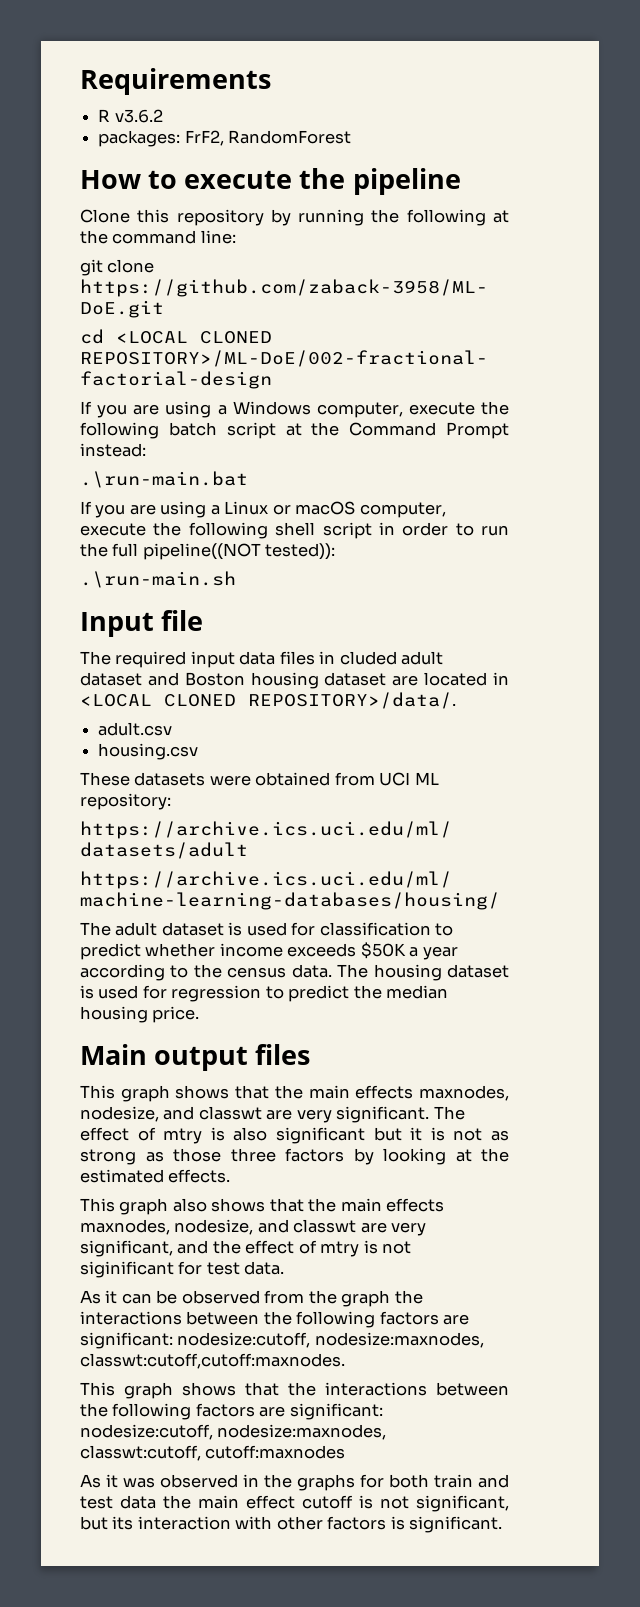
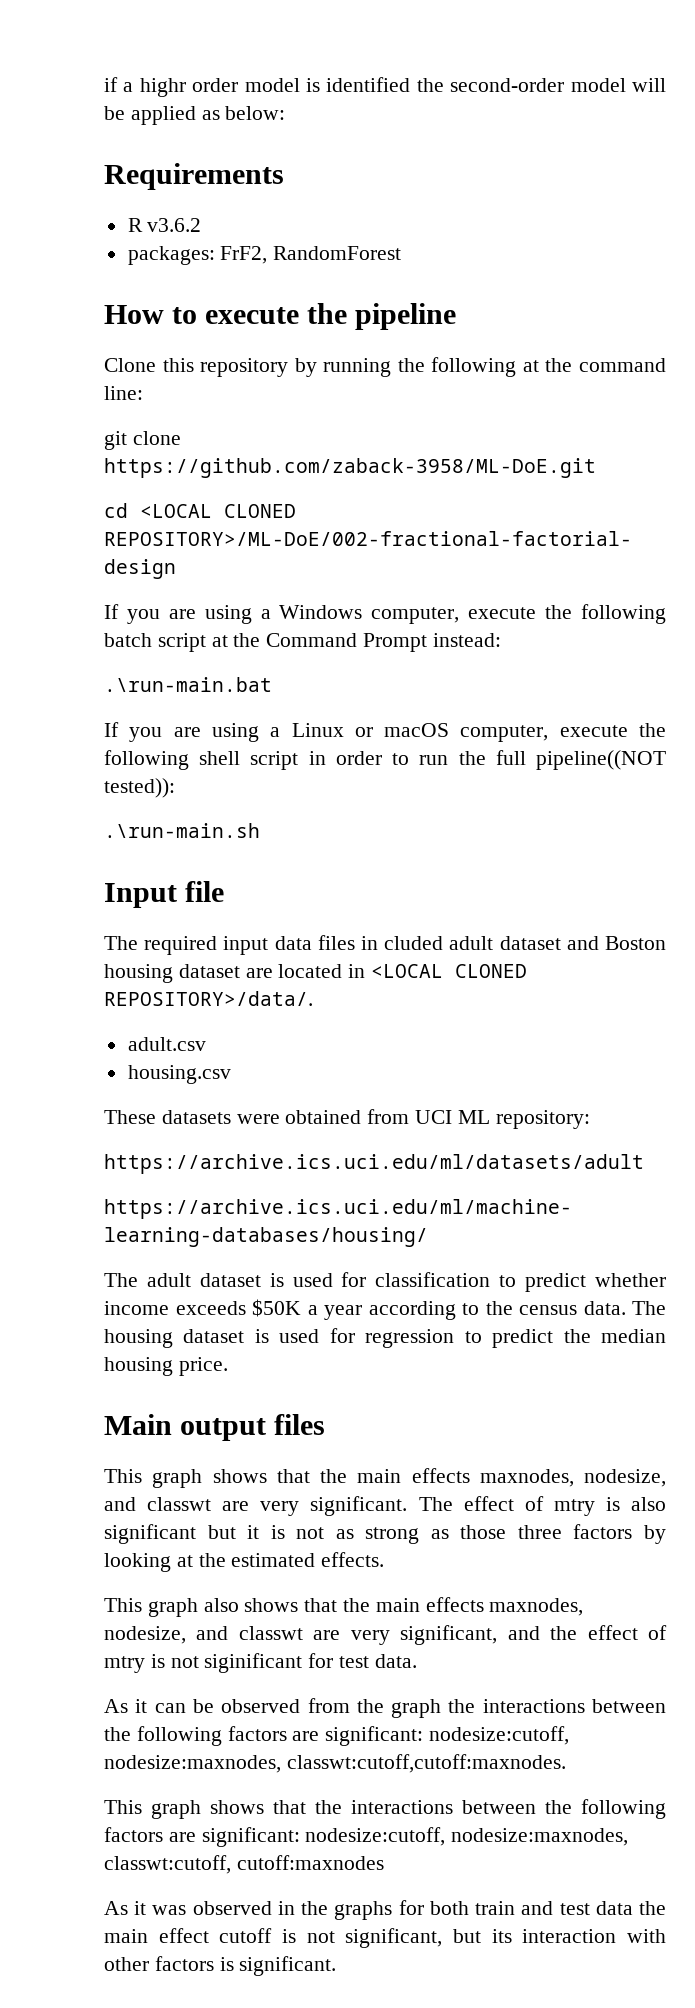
(80, 81) none -> [104,77,666,97] [104,106,286,125] if a highr order model is identified the second-order model will be applied as below: //

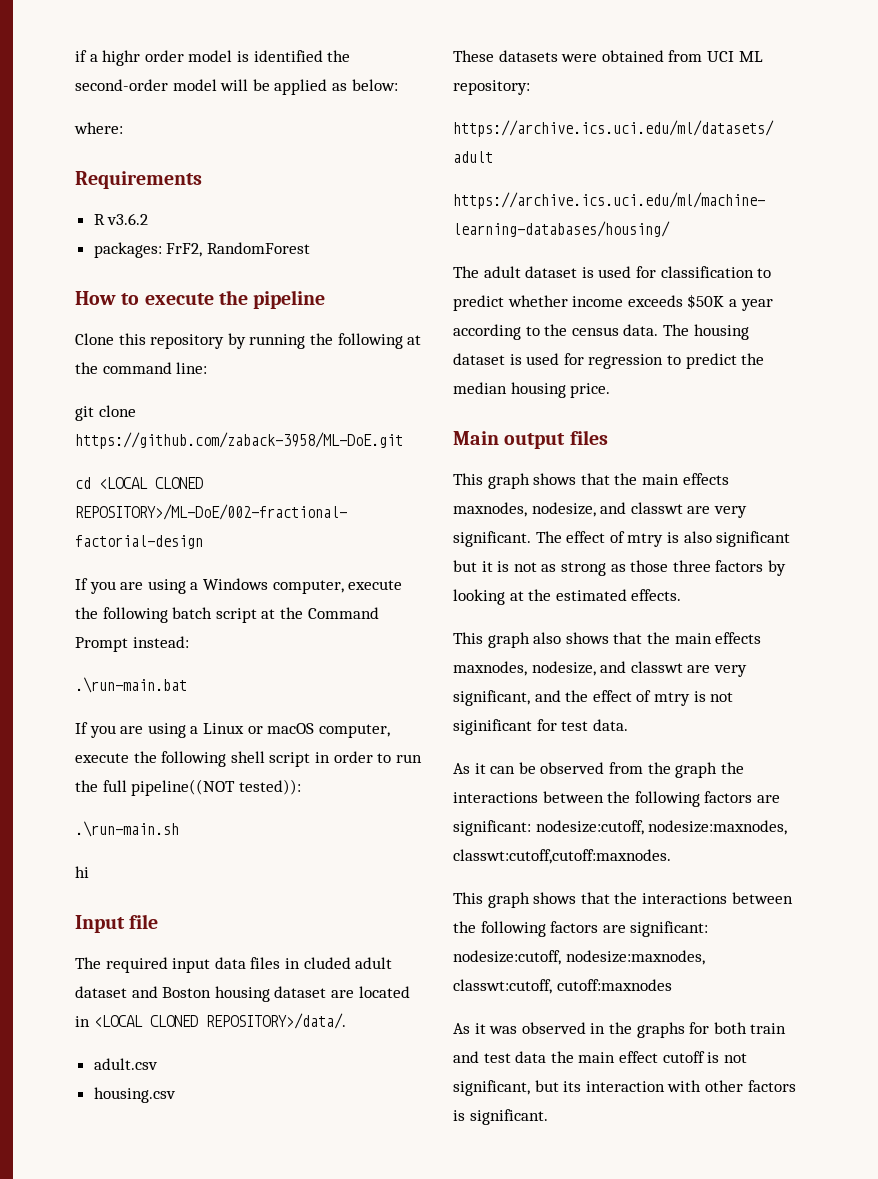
(286, 113) none -> [74,122,123,134] // where:
(260, 830) none -> [75,866,89,878] // hi

